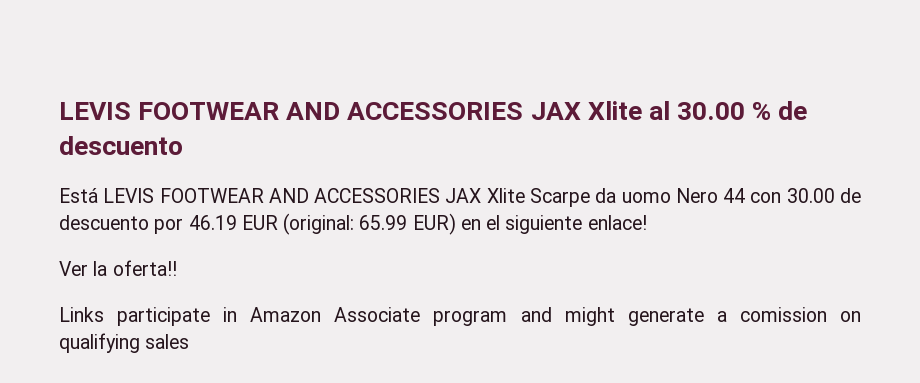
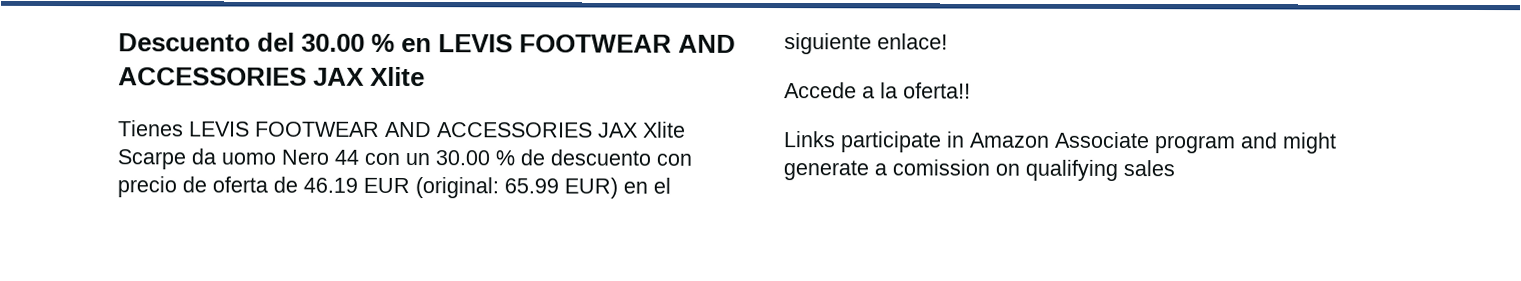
[59,101,808,120] [59,136,183,155] [59,188,98,203] LEVIS FOOTWEAR AND ACCESSORIES JAX Xlite al 30.00 % de descuento // Está -> [118,32,737,53] [118,66,426,87] [118,120,184,137] Descuento del 30.00 % en LEVIS FOOTWEAR AND ACCESSORIES JAX Xlite // Tienes
[786,188,862,203] [59,215,184,234] 30.00 de descuento por -> [405,149,692,166] [117,176,298,198] un 30.00 % de descuento con precio de oferta de
[59,261,88,276] Ver -> [784,82,875,99] Accede a

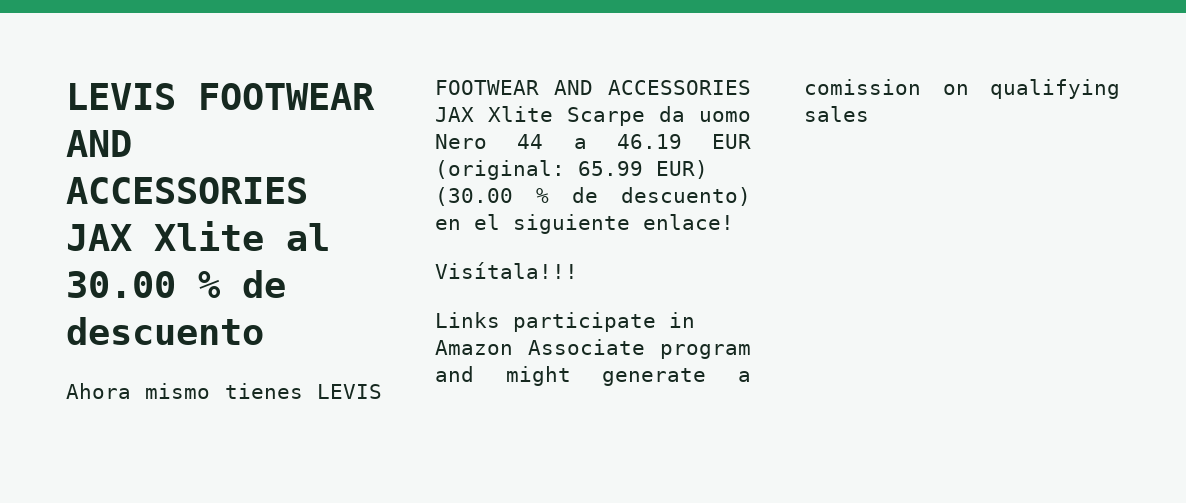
[118,32,737,53] [118,66,426,87] [118,120,184,137] Descuento del 30.00 % en LEVIS FOOTWEAR AND ACCESSORIES JAX Xlite // Tienes -> [66,83,375,110] [66,130,132,157] [66,177,308,204] [66,221,330,251] [66,270,286,298] [66,317,264,345] [66,383,303,399] LEVIS FOOTWEAR AND ACCESSORIES JAX Xlite al 30.00 % de descuento // Ahora mismo tienes
[364,149,692,166] [117,176,298,198] con un 30.00 % de descuento con precio de oferta de -> [573,138,587,149] a
(618, 188) none -> [435,187,751,206] (30.00 % de descuento)
[784,82,971,99] Accede a la oferta!! -> [435,262,578,279] Visítala!!!

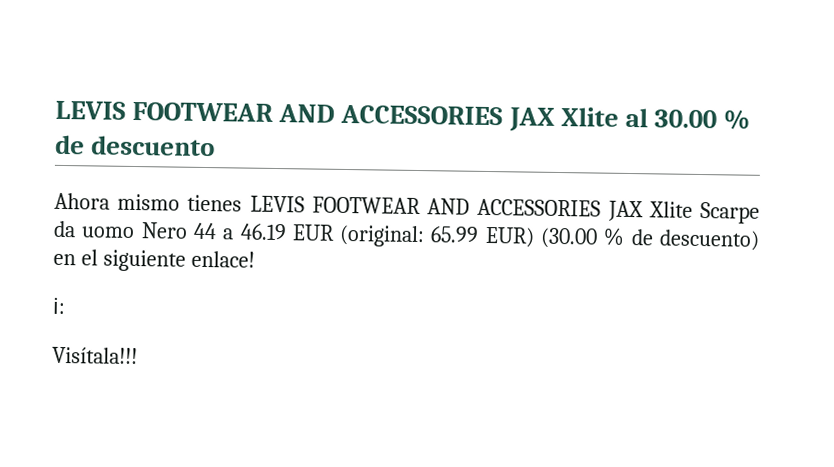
(734, 222) none -> [52,297,66,315] // ℹ:
[435,312,695,332] [435,339,751,359] [435,366,751,386] [804,79,1120,99] [804,106,869,122] // Links participate in Amazon Associate program and might generate a comission on qualifying sales -> (138, 355) none

